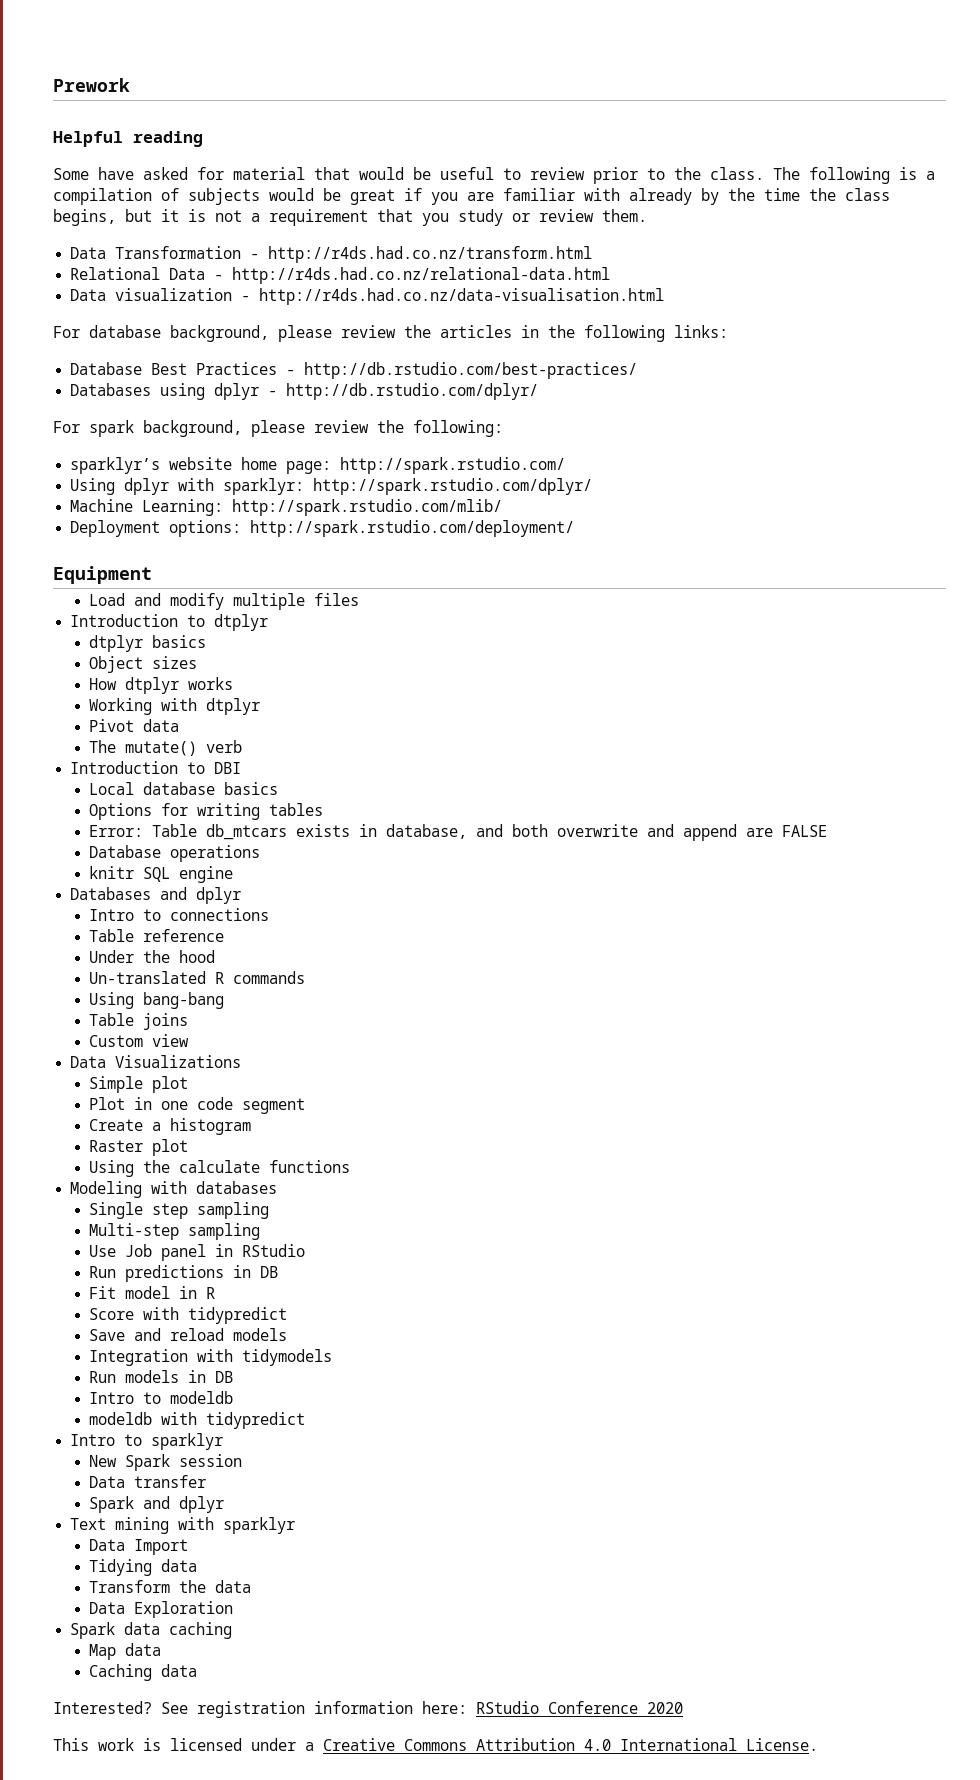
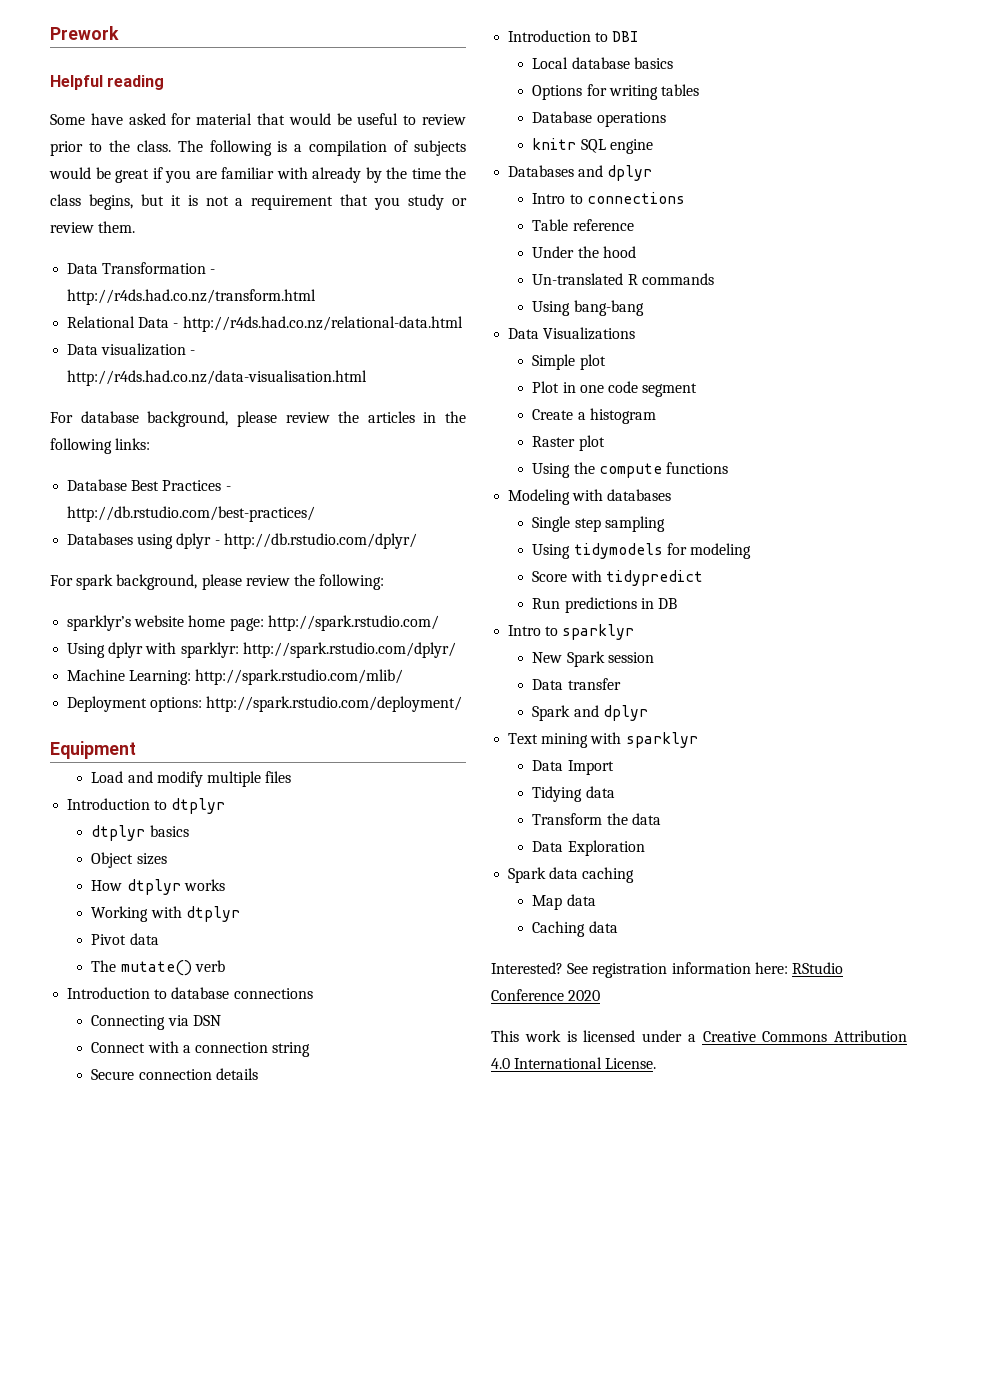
(242, 746) none -> [67,987,313,999] [91,1015,221,1030] [91,1041,311,1057] [91,1068,258,1080] // Introduction to database connections // Connecting via DSN // Connect with a connection string // Secure connection details
[88,824,827,841] // Error: Table db_mtcars exists in database, and both overwrite and append are FALSE -> (699, 90) none
[88,1013,188,1030] [88,1034,189,1047] // Table joins // Custom view -> (644, 308) none
[178,1160,260,1173] calculate -> [598,463,662,478] compute
[88,1223,260,1240] [88,1244,305,1261] [88,1265,278,1282] [88,1286,215,1299] [88,1307,287,1324] [88,1328,287,1341] [88,1349,332,1366] [88,1370,233,1383] [88,1391,233,1404] [88,1412,305,1429] Multi-step sampling // Use Job panel in RStudio // Run predictions in DB // Fit model in R // Score with tidypredict // Save and reload models // Integration with tidymodels // Run models in DB // Intro to modeldb // modeldb with tidypredict -> [532,543,751,559] [532,570,703,586] [532,597,677,613] Using tidymodels for modeling // Score with tidypredict // Run predictions in DB

